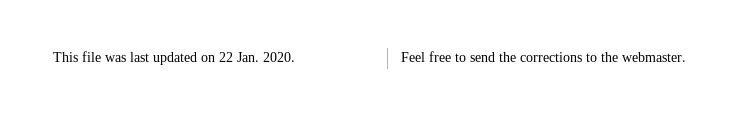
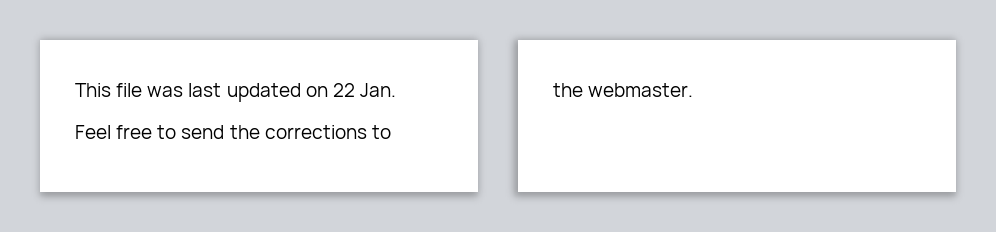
[263,52,295,62] 2020. -> (396, 90) none

